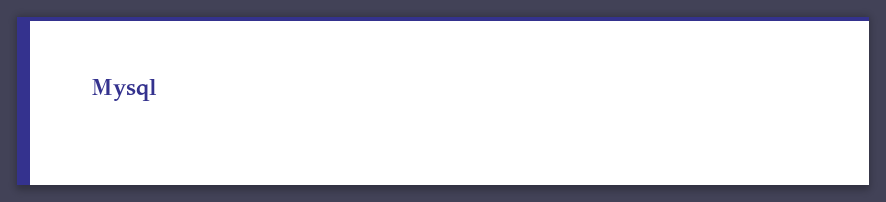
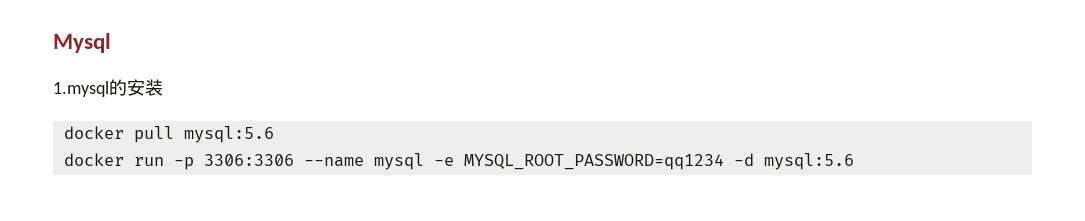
(157, 90) none -> [53,79,163,97] [63,126,274,143] [63,153,854,170] // 1.mysql的安装 // docker pull mysql:5.6 // docker run -p 3306:3306 --name mysql -e MYSQL_ROOT_PASSWORD=qq1234 -d mysql:5.6

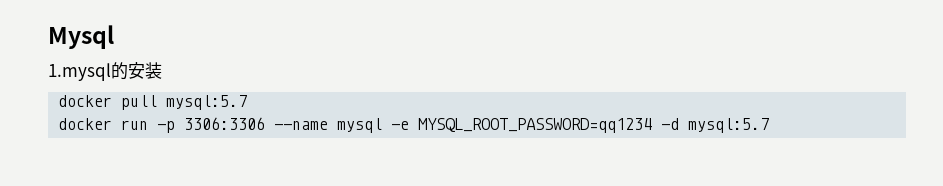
[183,126,274,143] mysql:5.6 -> [166,95,248,110] mysql:5.7
[763,153,854,170] mysql:5.6 -> [688,118,770,133] mysql:5.7

